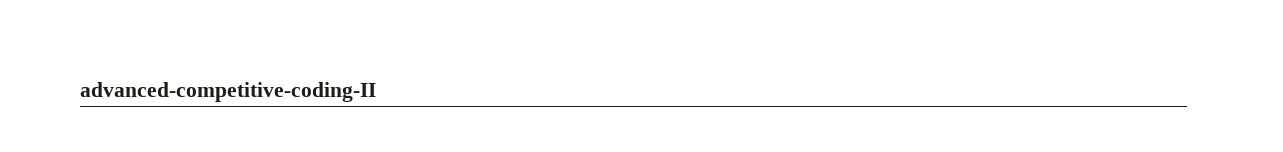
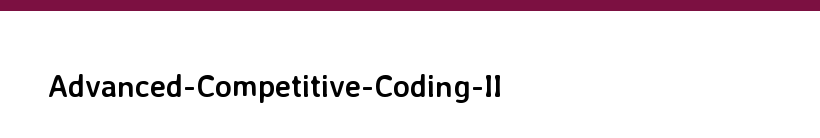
[80,82,376,102] advanced-competitive-coding-II -> [48,74,502,103] Advanced-Competitive-Coding-II

